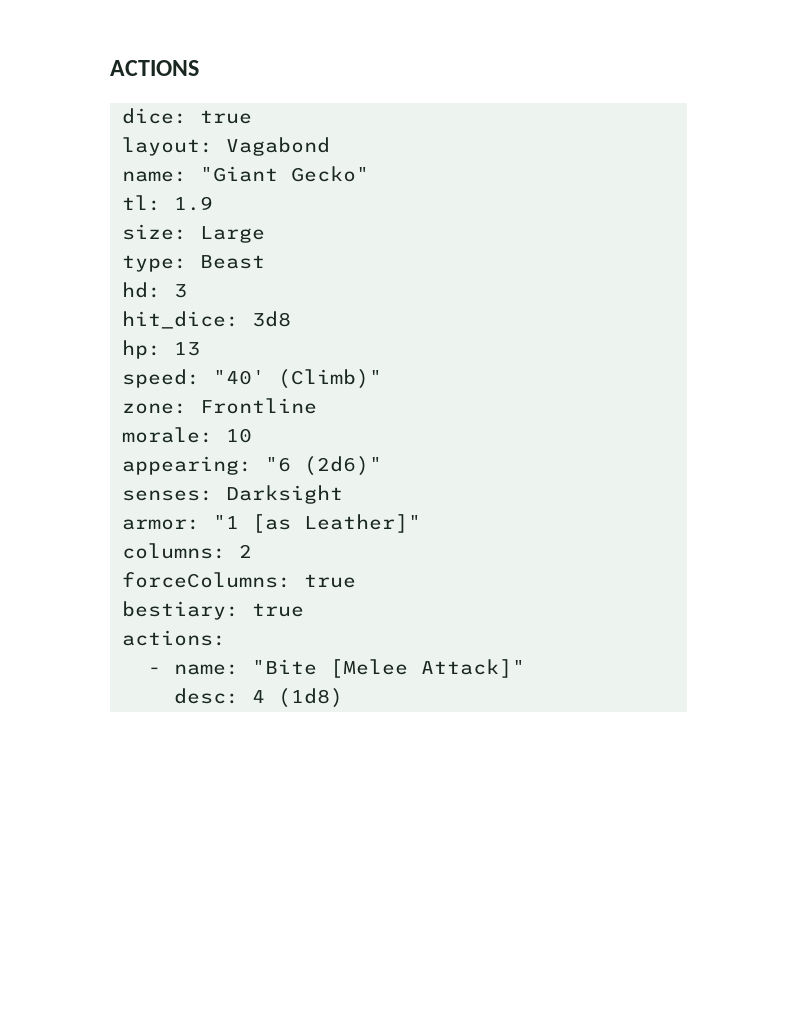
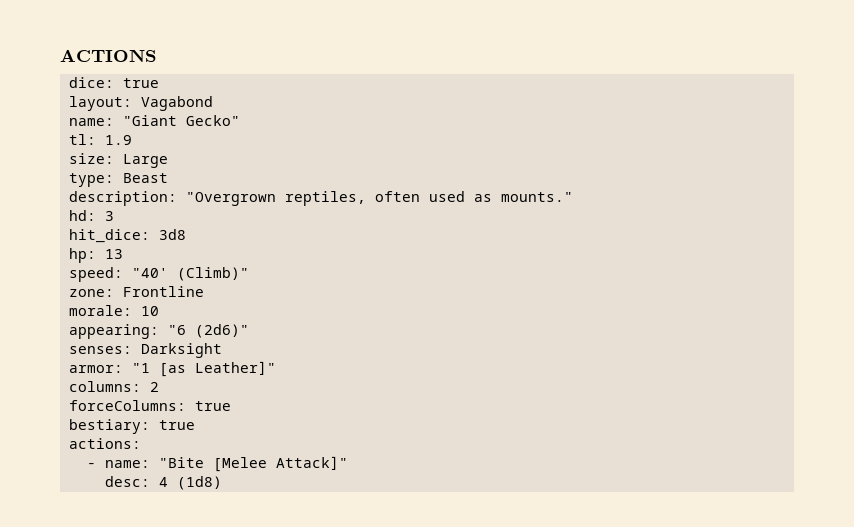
(265, 262) none -> [69,191,573,206] // description: "Overgrown reptiles, often used as mounts."

